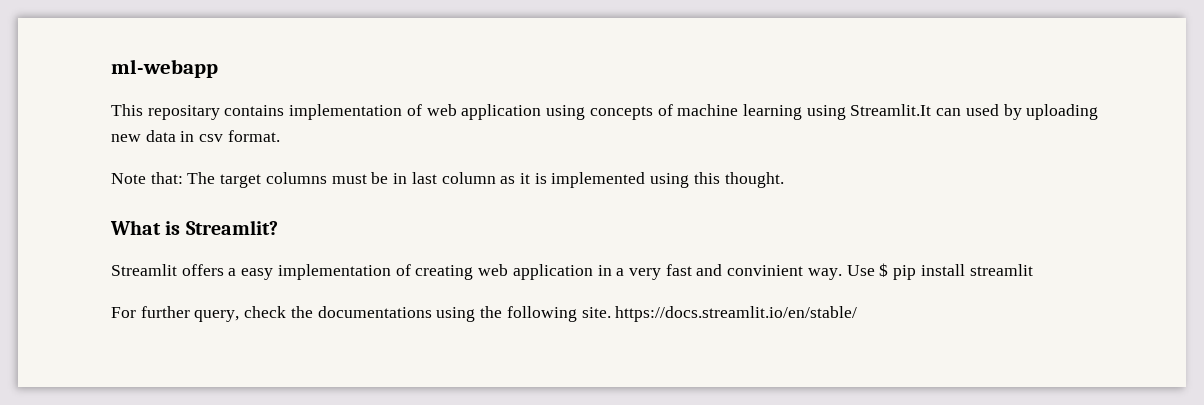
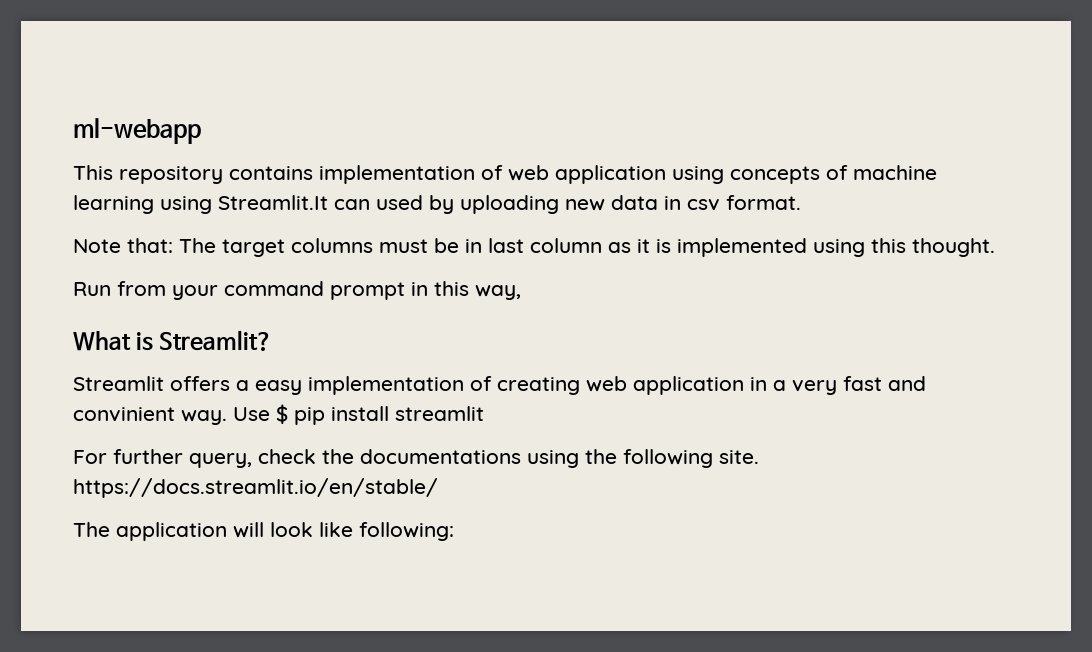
[147,105,220,120] repositary -> [119,166,223,184] repository
(784, 180) none -> [73,281,521,300] // Run from your command prompt in this way,
(858, 314) none -> [73,522,454,541] // The application will look like following:

